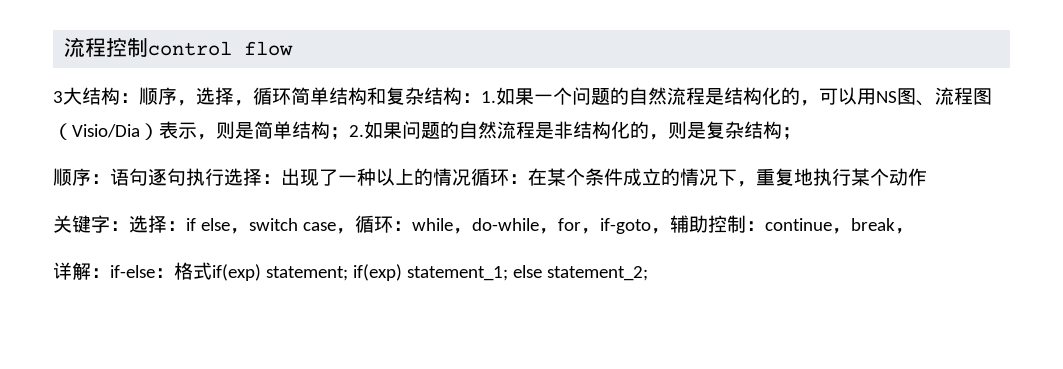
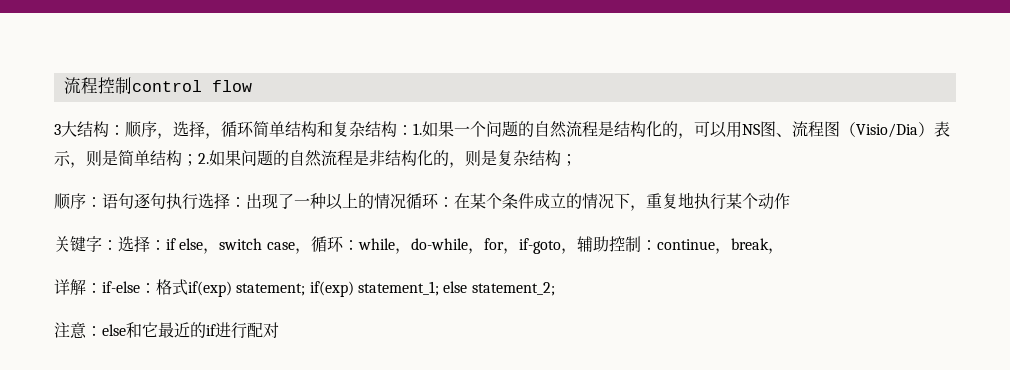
(648, 273) none -> [54,322,279,339] // 注意：else和它最近的if进行配对

